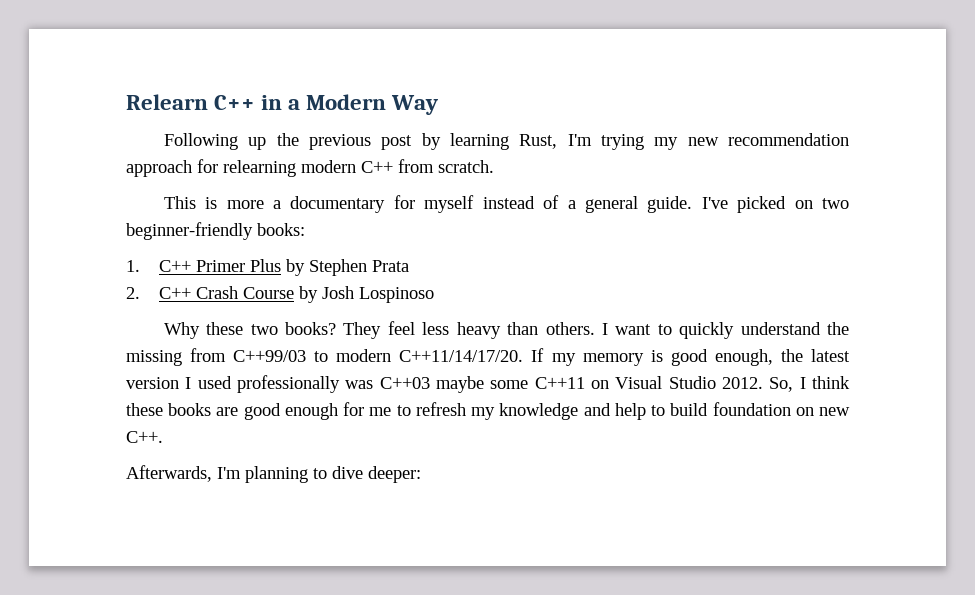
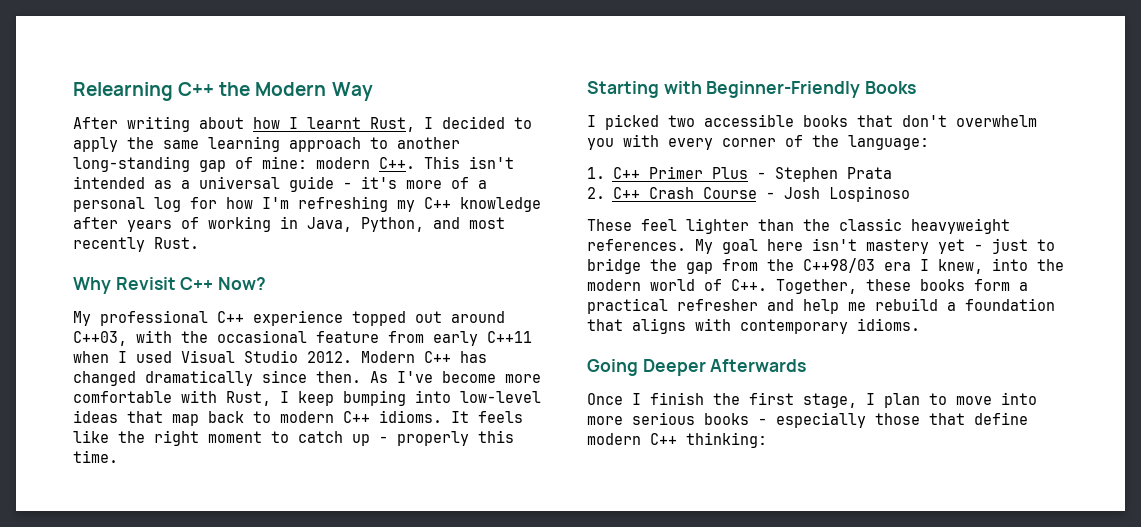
[126,94,439,115] [163,133,849,150] [126,159,494,177] [163,195,849,213] [126,222,305,240] Relearn C++ in a Modern Way // Following up the previous post by learning Rust, I'm trying my new recommendation approach for relearning modern C++ from scratch. // This is more a documentary for myself instead of a general guide. I've picked on two beginner-friendly books: -> [73,82,373,101] [73,116,532,132] [73,136,460,152] [73,156,514,172] [73,176,487,192] [73,196,541,212] [73,216,505,232] [73,237,199,252] [73,277,267,294] [73,310,505,326] [73,330,532,346] [73,350,487,363] [73,370,541,386] [73,390,541,406] [73,410,523,426] [73,430,514,446] [73,450,118,463] [587,81,917,98] [587,114,1037,130] [587,134,929,150] Relearning C++ the Modern Way // After writing about how I learnt Rust, I decided to apply the same learning approach to another long-standing gap of mine: modern C++. This isn't intended as a universal guide - it's more of a personal log for how I'm refreshing my C++ knowledge after years of working in Java, Python, and most recently Rust. // Why Revisit C++ Now? // My professional C++ experience topped out around C++03, with the occasional feature from early C++11 when I used Visual Studio 2012. Modern C++ has changed dramatically since then. As I've become more comfortable with Rust, I keep bumping into low-level ideas that map back to modern C++ idioms. It feels like the right moment to catch up - properly this time. // Starting with Beginner-Friendly Books // I picked two accessible books that don't overwhelm you with every corner of the language:
[286,259,306,276] by -> [756,172,766,179] -
[299,286,319,303] by -> [765,192,775,199] -
[163,321,849,339] [126,348,851,366] [126,375,851,393] [126,402,851,420] [126,431,163,443] [126,465,421,483] Why these two books? They feel less heavy than others. I want to quickly understand the missing from C++99/03 to modern C++11/14/17/20. If my memory is good enough, the latest version I used professionally was C++03 maybe some C++11 on Visual Studio 2012. So, I think these books are good enough for me to refresh my knowledge and help to build foundation on new C++. // Afterwards, I'm planning to dive deeper: -> [587,218,1010,234] [587,238,1055,254] [587,258,1064,274] [587,279,1028,294] [587,298,1055,314] [587,318,920,334] [587,359,807,376] [587,392,1037,408] [587,412,1028,428] [587,432,767,448] These feel lighter than the classic heavyweight references. My goal here isn't mastery yet - just to bridge the gap from the C++98/03 era I knew, into the modern world of C++. Together, these books form a practical refresher and help me rebuild a foundation that aligns with contemporary idioms. // Going Deeper Afterwards // Once I finish the first stage, I plan to move into more serious books - especially those that define modern C++ thinking:

